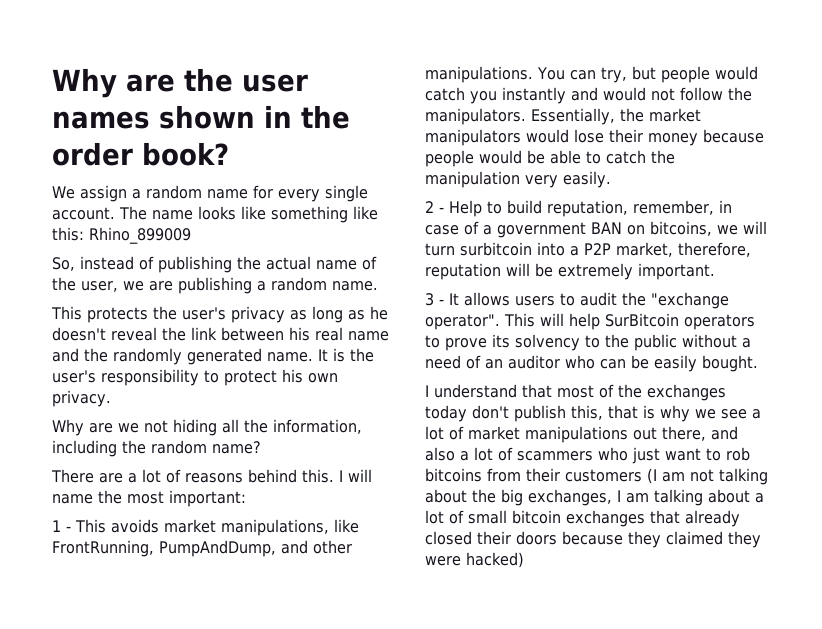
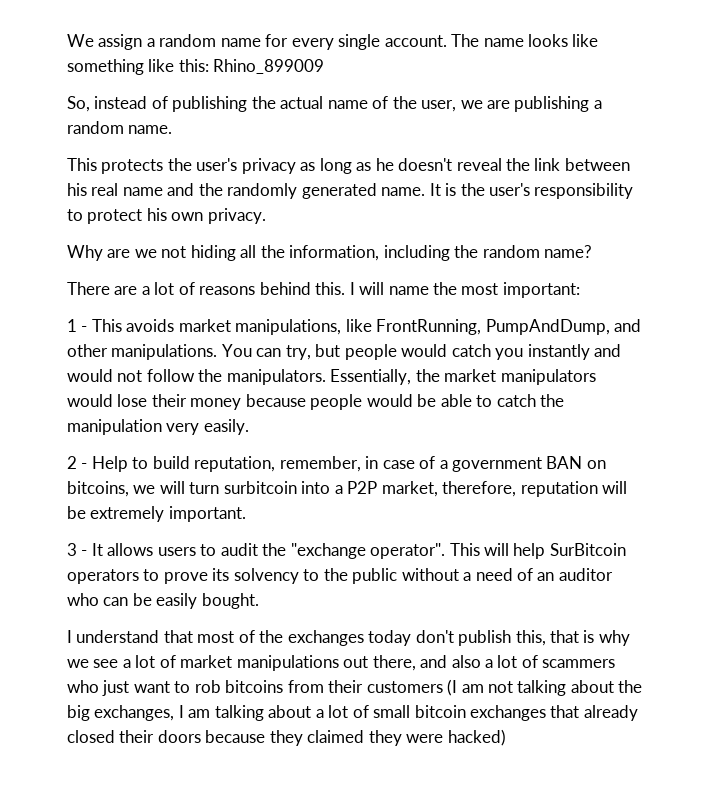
[52,68,308,98] [52,105,350,129] [52,142,229,166] Why are the user names shown in the order book? // -> (67, 40) none

